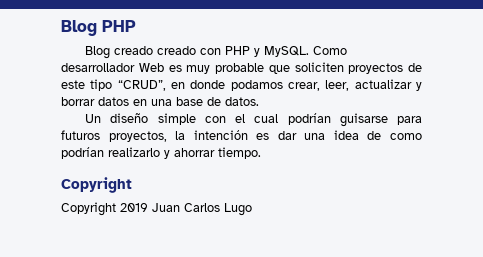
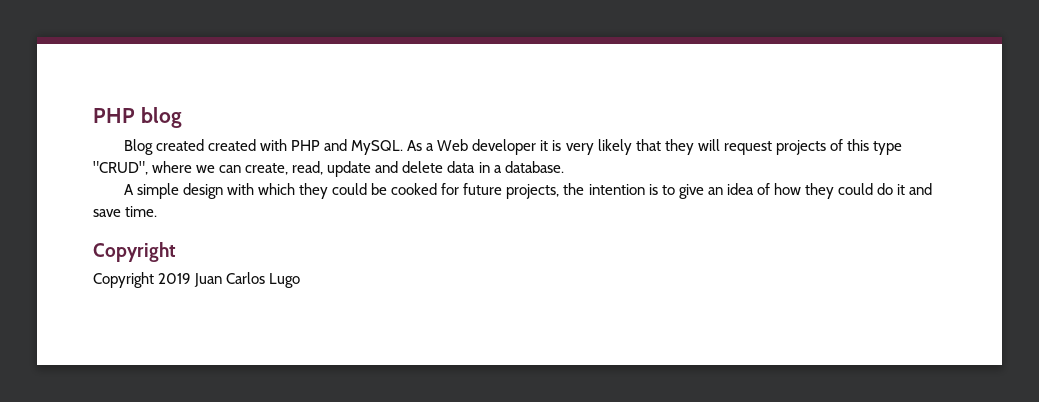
[61,20,136,36] [84,46,347,59] [61,62,422,74] [61,79,422,91] [61,97,259,106] [84,113,422,127] [61,130,422,142] [61,147,261,159] Blog PHP // Blog creado creado con PHP y MySQL. Como desarrollador Web es muy probable que soliciten proyectos de este tipo “CRUD”, en donde podamos crear, leer, actualizar y borrar datos en una base de datos. // Un diseño simple con el cual podrían guisarse para futuros proyectos, la intención es dar una idea de como podrían realizarlo y ahorrar tiempo. -> [93,107,182,128] [123,139,902,155] [93,161,564,177] [123,183,933,199] [93,206,158,217] PHP blog // Blog created created with PHP and MySQL. As a Web developer it is very likely that they will request projects of this type "CRUD", where we can create, read, update and delete data in a database. // A simple design with which they could be cooked for future projects, the intention is to give an idea of how they could do it and save time.

